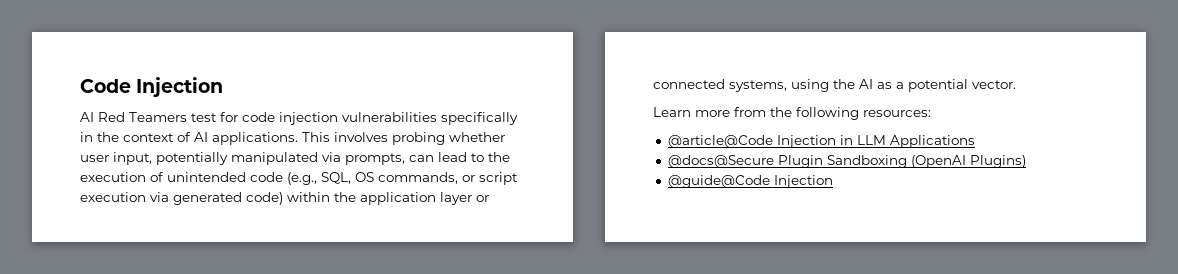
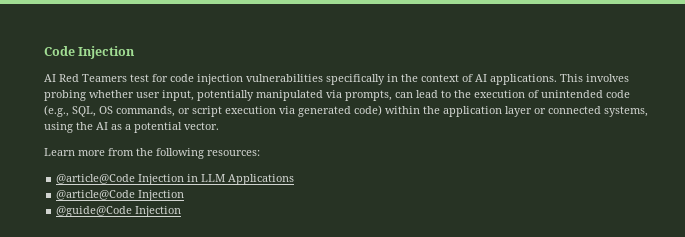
[667,155,1026,168] @docs@Secure Plugin Sandboxing (OpenAI Plugins) -> [56,190,185,201] @article@Code Injection

